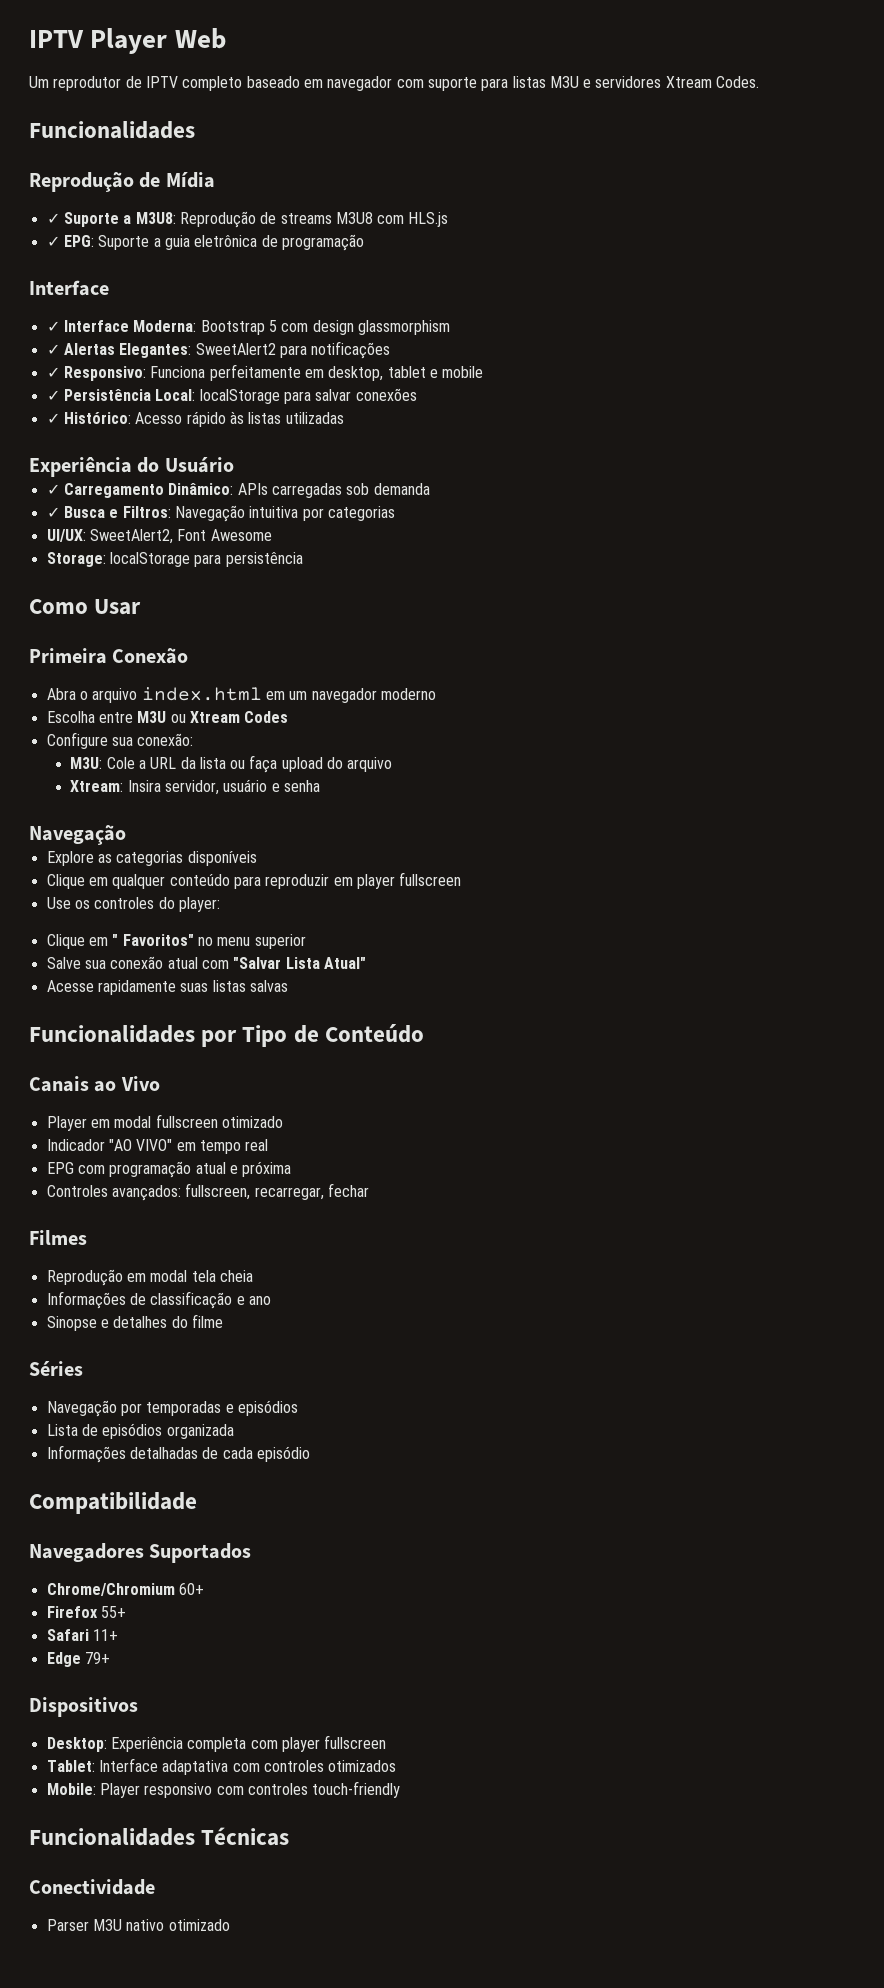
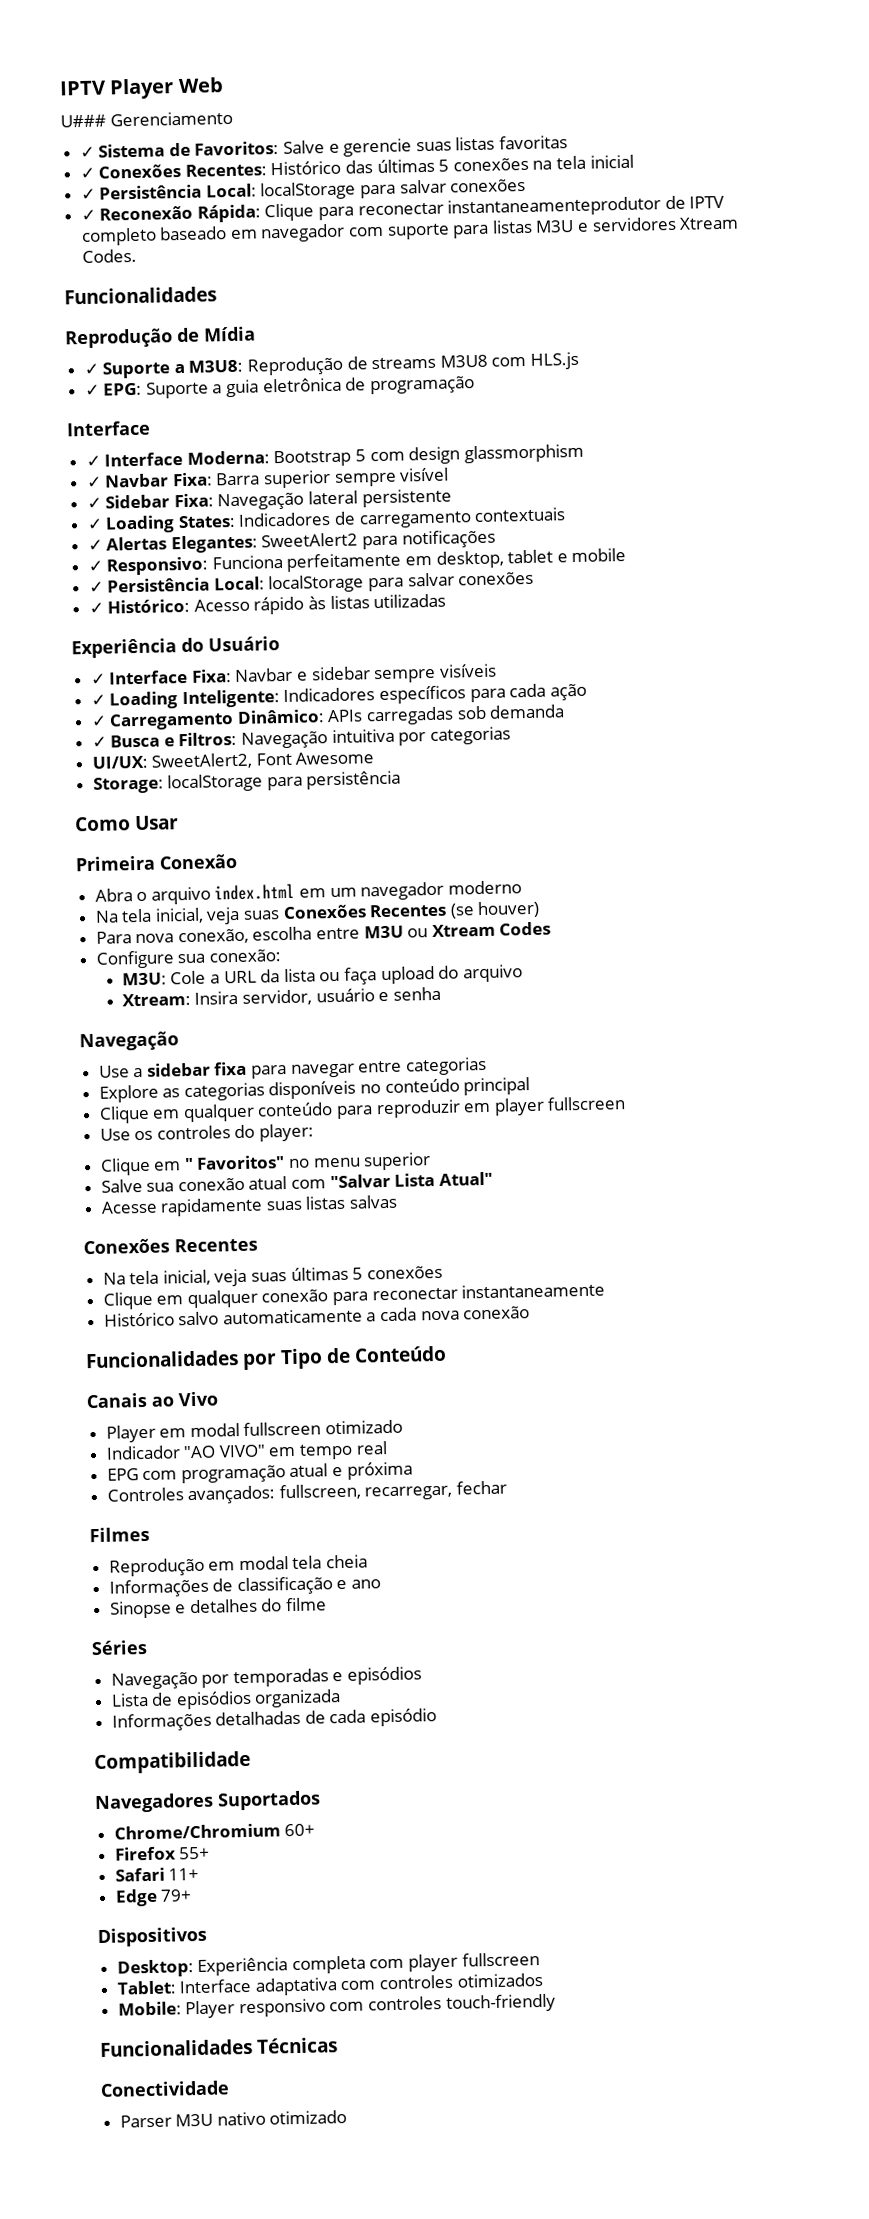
[29,76,122,91] Um reprodutor -> [60,110,233,128] [79,135,569,159] [79,154,634,180] [80,178,527,201] [80,196,662,223] U### Gerenciamento // ✓ Sistema de Favoritos: Salve e gerencie suas listas favoritas // ✓ Conexões Recentes: Histórico das últimas 5 conexões na tela inicial // ✓ Persistência Local: localStorage para salvar conexões // ✓ Reconexão Rápida: Clique para reconectar instantaneamenteprodutor
(450, 327) none -> [86,467,450,489] [86,488,452,511] [86,507,566,534] // ✓ Navbar Fixa: Barra superior sempre visível // ✓ Sidebar Fixa: Navegação lateral persistente // ✓ Loading States: Indicadores de carregamento contextuais
(234, 465) none -> [90,663,497,685] [90,683,587,710] // ✓ Interface Fixa: Navbar e sidebar sempre visíveis // ✓ Loading Inteligente: Indicadores específicos para cada ação
[46,711,95,723] Escolha -> [94,900,541,925] [95,926,313,945] Na tela inicial, veja suas Conexões Recentes (se houver) // Para nova conexão, escolha
(126, 835) none -> [98,1056,487,1079] // Use a sidebar fixa para navegar entre categorias
(257, 858) none -> [360,1077,531,1096] no conteúdo principal
(288, 986) none -> [83,1237,258,1255] [102,1265,443,1287] [102,1282,606,1310] [103,1306,531,1327] // Conexões Recentes // Na tela inicial, veja suas últimas 5 conexões // Clique em qualquer conexão para reconectar instantaneamente // Histórico salvo automaticamente a cada nova conexão

